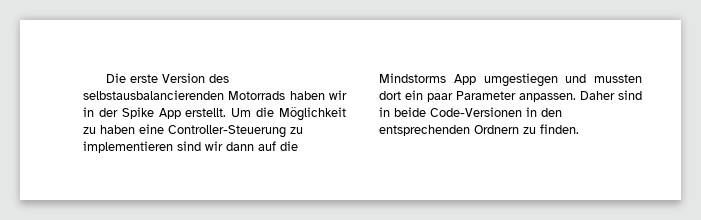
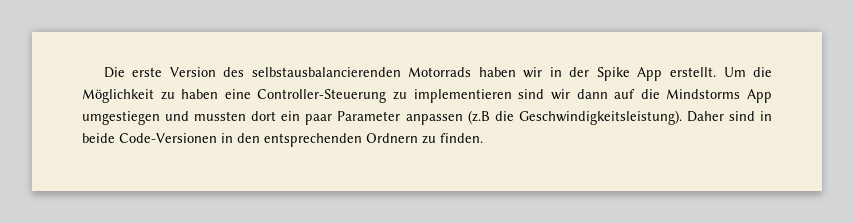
[519,93,576,102] anpassen. -> [405,110,682,125] anpassen (z.B die Geschwindigkeitsleistung).

